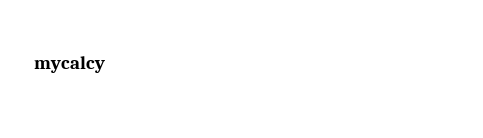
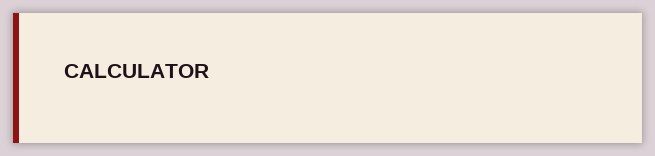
[34,56,105,73] mycalcy -> [64,64,209,78] CALCULATOR

